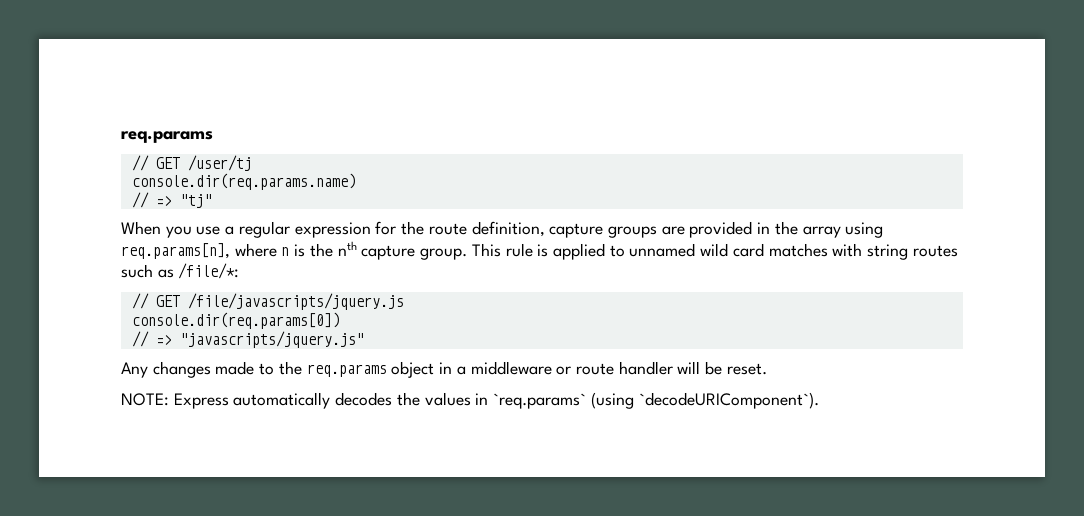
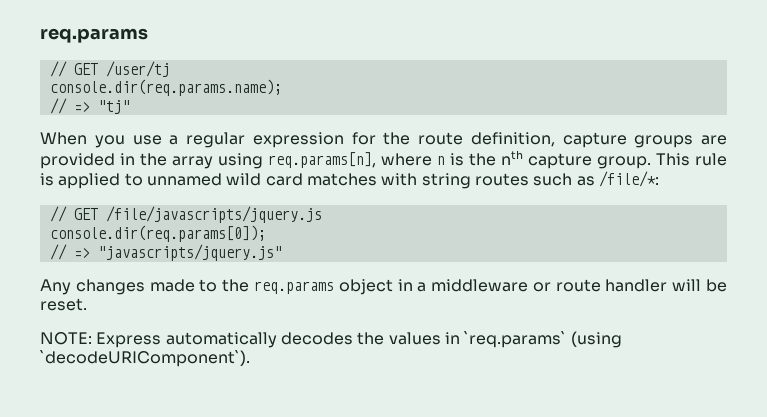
[131,173,356,190] console.dir(req.params.name) -> [49,79,282,96] console.dir(req.params.name);
[131,312,340,329] console.dir(req.params[0]) -> [49,225,266,242] console.dir(req.params[0]);

